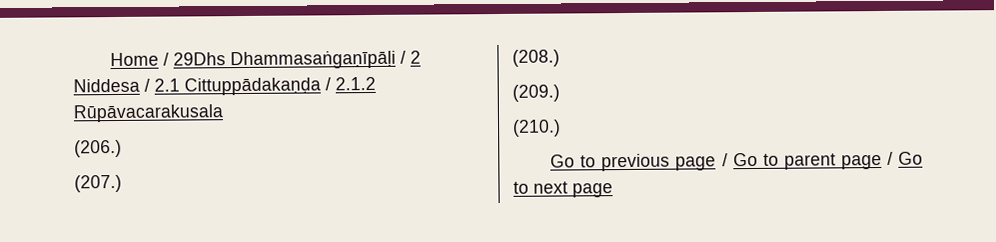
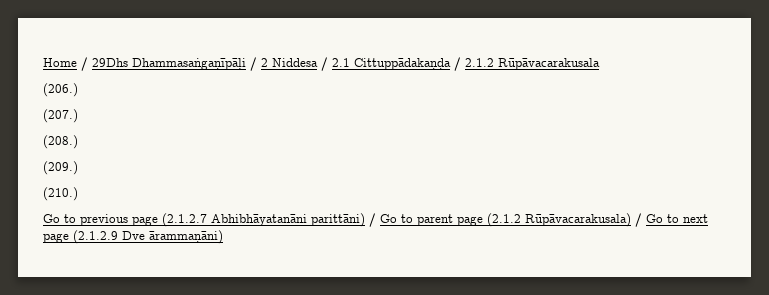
(717, 163) none -> [162,213,365,227] (2.1.2.7 Abhibhāyatanāni parittāni)
(882, 162) none -> [487,213,631,227] (2.1.2 Rūpāvacarakusala)
(613, 190) none -> [73,230,223,244] (2.1.2.9 Dve ārammaṇāni)

